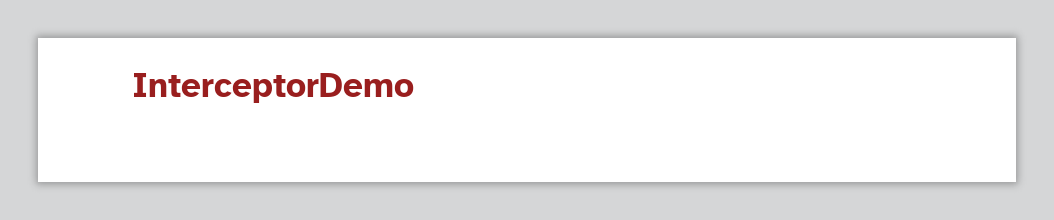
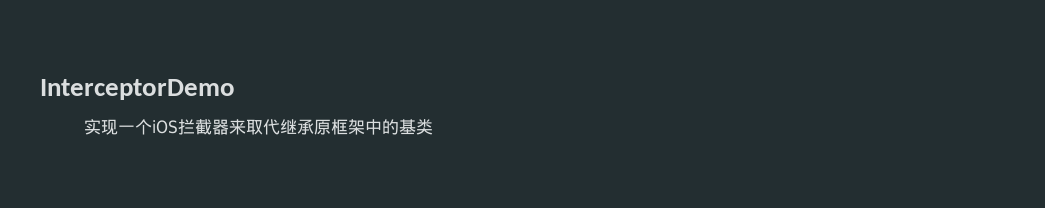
(414, 88) none -> [84,119,434,135] // 实现一个iOS拦截器来取代继承原框架中的基类

